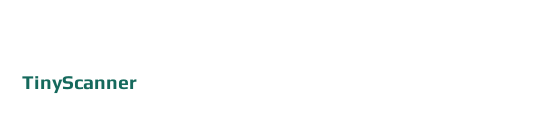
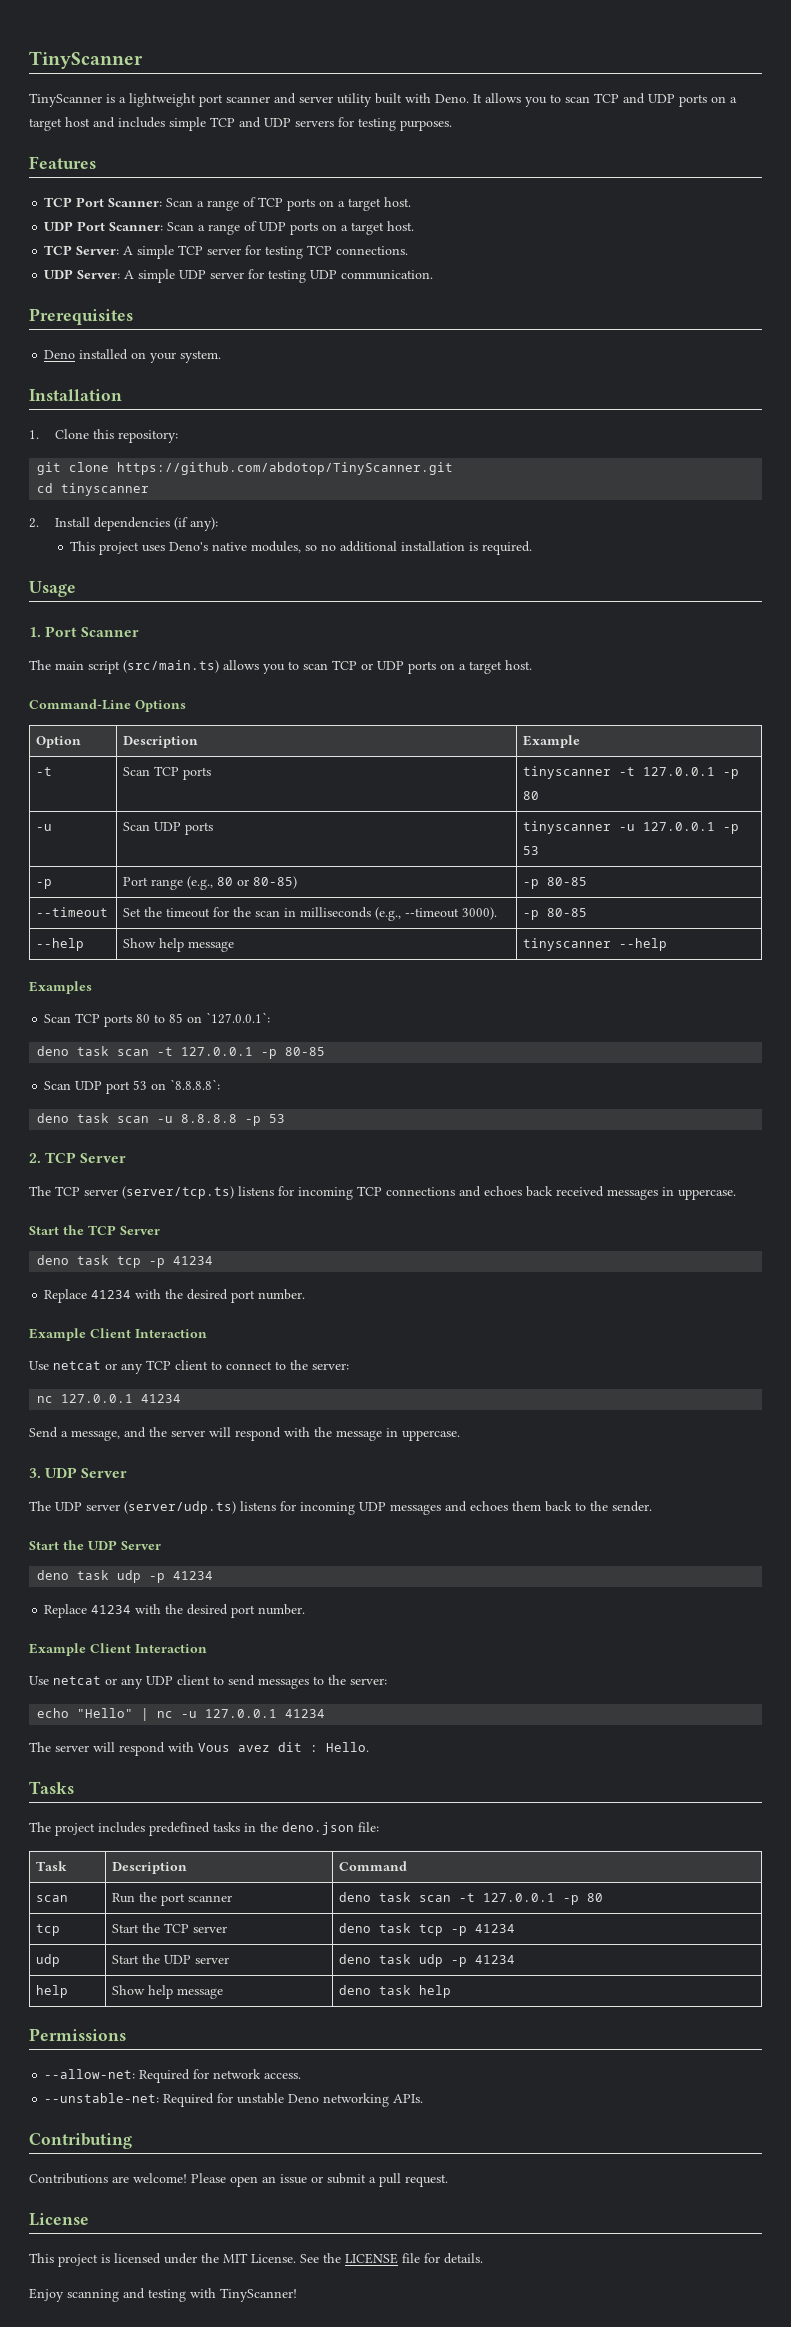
[22,76,137,94] TinyScanner -> [29,51,143,69] [29,93,737,107] [29,117,452,131] [29,156,96,169] [44,197,412,211] [44,221,415,235] [44,245,409,259] [44,269,434,283] [29,308,133,325] [44,349,222,363] [29,389,122,401] [29,429,178,443] [37,462,454,475] [37,483,150,496] [29,517,218,531] [70,541,533,555] [29,581,76,597] [29,626,140,637] [29,660,532,674] [29,699,186,712] [35,736,81,748] [122,736,198,748] [522,735,580,748] [35,767,52,776] [122,766,211,780] [522,766,739,779] [522,791,539,800] [35,824,52,831] [122,822,213,835] [522,821,739,834] [522,846,539,855] [35,879,52,889] [122,876,297,890] [522,877,587,889] [35,907,108,917] [122,907,497,921] [522,908,587,920] [35,938,84,951] [122,938,234,952] [522,938,667,951] [29,981,92,994] [44,1012,271,1027] [37,1046,326,1059] [44,1079,221,1094] [37,1113,286,1126] [29,1152,127,1163] [29,1186,736,1200] [29,1225,160,1235] [37,1255,214,1268] [44,1289,306,1303] [29,1328,207,1341] [29,1360,349,1374] [37,1394,182,1403] [29,1427,460,1441] [29,1467,128,1478] [29,1501,652,1515] [29,1540,161,1550] [37,1570,214,1583] [44,1604,306,1618] [29,1643,207,1656] [29,1675,387,1689] [37,1708,326,1721] [29,1742,369,1756] [29,1781,74,1794] [29,1822,379,1836] [35,1861,67,1871] [111,1862,187,1874] [338,1861,407,1871] [35,1895,68,1902] [111,1892,232,1906] [338,1892,603,1905] [35,1924,60,1936] [111,1923,227,1933] [338,1923,515,1936] [35,1954,60,1967] [111,1954,229,1964] [338,1954,515,1967] [35,1985,68,1998] [111,1985,223,1999] [338,1985,451,1998] [29,2028,126,2041] [44,2069,302,2083] [44,2093,424,2107] [29,2133,132,2149] [29,2173,448,2187] [29,2213,89,2226] [29,2253,483,2267] [29,2288,297,2302] TinyScanner // TinyScanner is a lightweight port scanner and server utility built with Deno. It allows you to scan TCP and UDP ports on a target host and includes simple TCP and UDP servers for testing purposes. // Features // TCP Port Scanner: Scan a range of TCP ports on a target host. // UDP Port Scanner: Scan a range of UDP ports on a target host. // TCP Server: A simple TCP server for testing TCP connections. // UDP Server: A simple UDP server for testing UDP communication. // Prerequisites // Deno installed on your system. // Installation // 1. Clone this repository: // git clone https://github.com/abdotop/TinyScanner.git // cd tinyscanner // 2. Install dependencies (if any): // This project uses Deno's native modules, so no additional installation is required. // Usage // 1. Port Scanner // The main script (src/main.ts) allows you to scan TCP or UDP ports on a target host. // Command-Line Options // Option | Description | Example // -t | Scan TCP ports | tinyscanner -t 127.0.0.1 -p 80 // -u | Scan UDP ports | tinyscanner -u 127.0.0.1 -p 53 // -p | Port range (e.g., 80 or 80-85) | -p 80-85 // --timeout | Set the timeout for the scan in milliseconds (e.g., --timeout 3000). | -p 80-85 // --help | Show help message | tinyscanner --help // Examples // Scan TCP ports 80 to 85 on `127.0.0.1`: // deno task scan -t 127.0.0.1 -p 80-85 // Scan UDP port 53 on `8.8.8.8`: // deno task scan -u 8.8.8.8 -p 53 // 2. TCP Server // The TCP server (server/tcp.ts) listens for incoming TCP connections and echoes back received messages in uppercase. // Start the TCP Server // deno task tcp -p 41234 // Replace 41234 with the desired port number. // Example Client Interaction // Use netcat or any TCP client to connect to the server: // nc 127.0.0.1 41234 // Send a message, and the server will respond with the message in uppercase. // 3. UDP Server // The UDP server (server/udp.ts) listens for incoming UDP messages and echoes them back to the sender. // Start the UDP Server // deno task udp -p 41234 // Replace 41234 with the desired port number. // Example Client Interaction // Use netcat or any UDP client to send messages to the server: // echo "Hello" | nc -u 127.0.0.1 41234 // The server will respond with Vous avez dit : Hello. // Tasks // The project includes predefined tasks in the deno.json file: // Task | Description | Command // scan | Run the port scanner | deno task scan -t 127.0.0.1 -p 80 // tcp | Start the TCP server | deno task tcp -p 41234 // udp | Start the UDP server | deno task udp -p 41234 // help | Show help message | deno task help // Permissions // --allow-net: Required for network access. // --unstable-net: Required for unstable Deno networking APIs. // Contributing // Contributions are welcome! Please open an issue or submit a pull request. // License // This project is licensed under the MIT License. See the LICENSE file for details. // Enjoy scanning and testing with TinyScanner!

